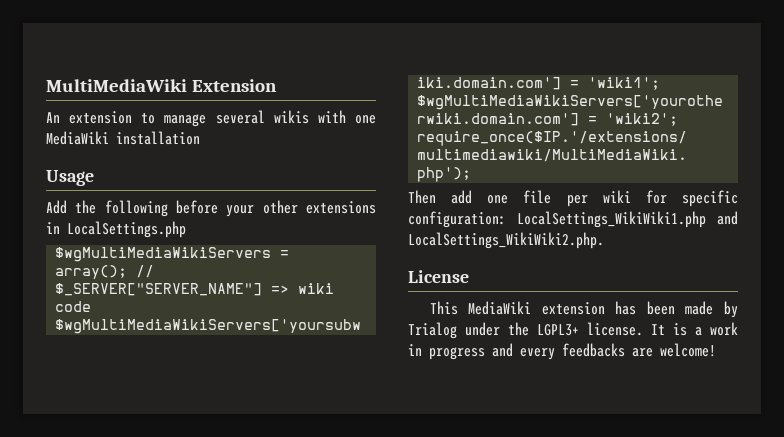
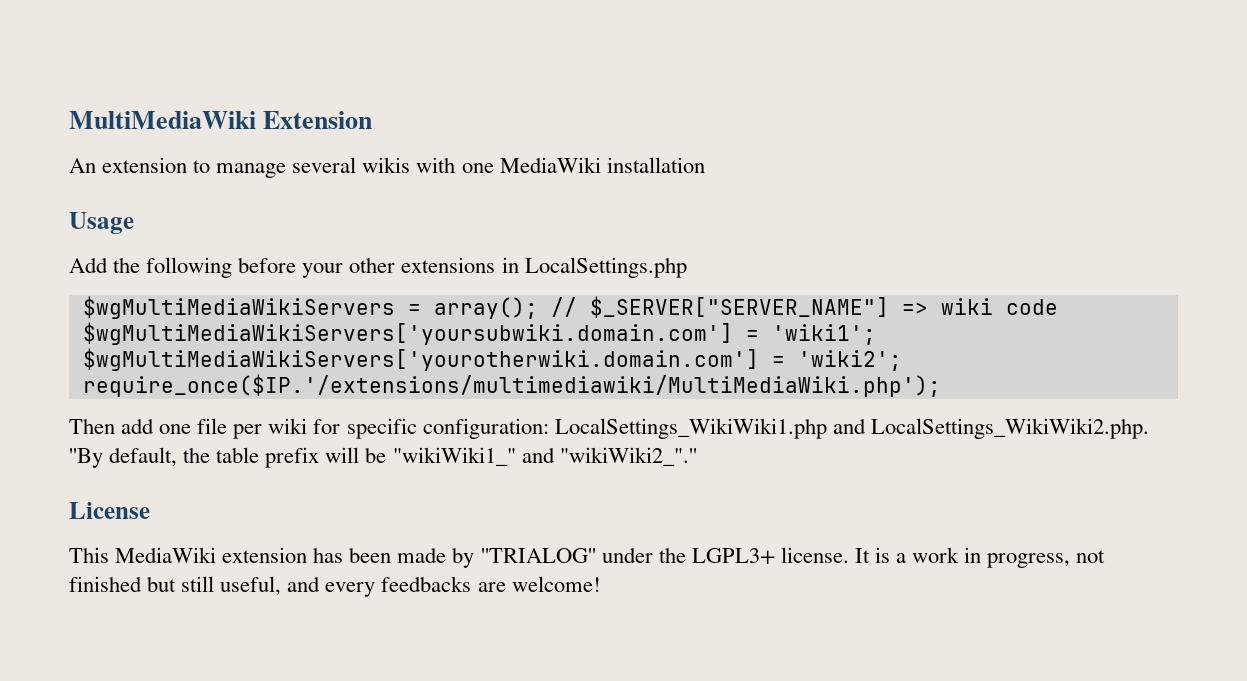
(604, 240) none -> [69,447,697,468] ''By default, the table prefix will be "wikiWiki1_" and "wikiWiki2_".''
[408,322,457,339] Trialog -> [480,548,596,563] ''TRIALOG''
[429,347,485,360] progress -> [987,550,1106,568] [69,576,282,596] progress, not finished but still useful,

